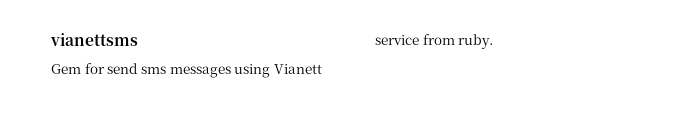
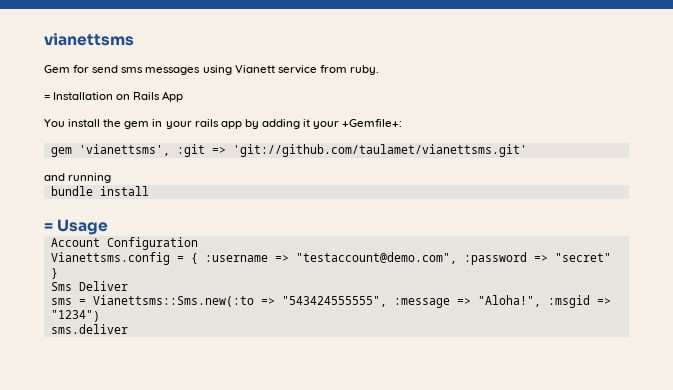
(494, 41) none -> [44,91,184,102] [44,119,403,129] [50,144,527,157] [44,173,112,183] [50,186,149,196] [44,219,109,235] [50,237,198,250] [50,252,611,265] [50,268,58,279] [50,281,128,291] [50,295,611,308] [50,310,100,322] [50,324,128,334] // = Installation on Rails App // You install the gem in your rails app by adding it your +Gemfile+: // gem 'vianettsms', :git => 'git://github.com/taulamet/vianettsms.git' // and running // bundle install // = Usage // Account Configuration // Vianettsms.config = { :username => "testaccount@demo.com", :password => "secret" } // Sms Deliver // sms = Vianettsms::Sms.new(:to => "543424555555", :message => "Aloha!", :msgid => "1234") // sms.deliver

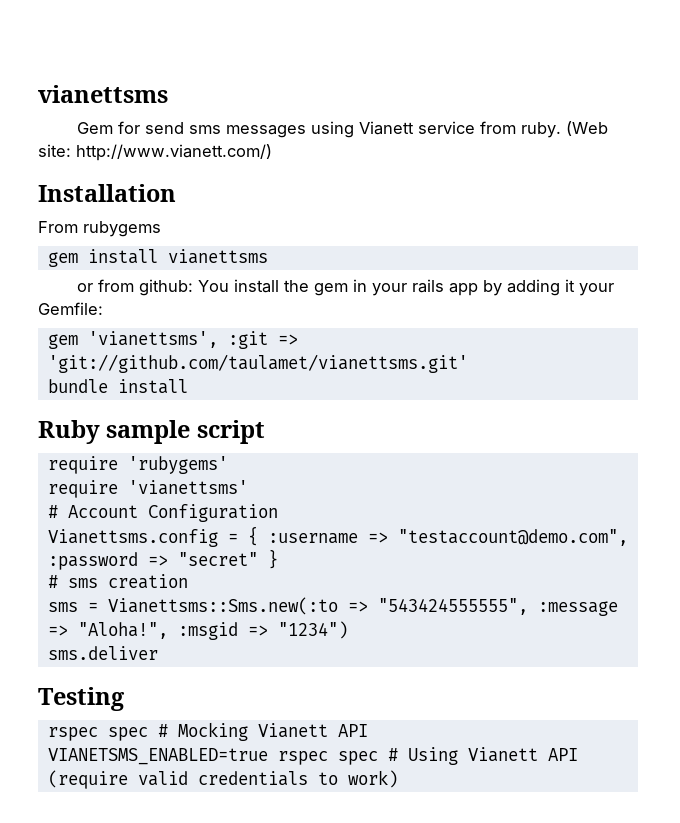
[44,91,184,102] // = Installation on Rails App // -> [566,121,609,136] [38,144,272,161] [38,184,176,202] [38,221,161,237] [47,249,268,267] [77,279,194,296] (Web site: http://www.vianett.com/) // Installation // From rubygems // gem install vianettsms // or from github:
[342,119,403,127] +Gemfile+: -> [38,302,103,315] Gemfile:
[44,173,112,183] // and running -> (468, 363) none
[44,219,109,235] = Usage // -> [38,420,265,444] [47,456,228,474] [47,480,248,498] [47,505,58,518] Ruby sample script // require 'rubygems' // require 'vianettsms' // #
[50,281,128,291] Sms Deliver -> [47,574,188,589] # sms creation
(128, 329) none -> [38,687,125,711] [47,722,368,741] [47,747,578,765] [47,770,398,789] // Testing // rspec spec # Mocking Vianett API // VIANETSMS_ENABLED=true rspec spec # Using Vianett API (require valid credentials to work)

